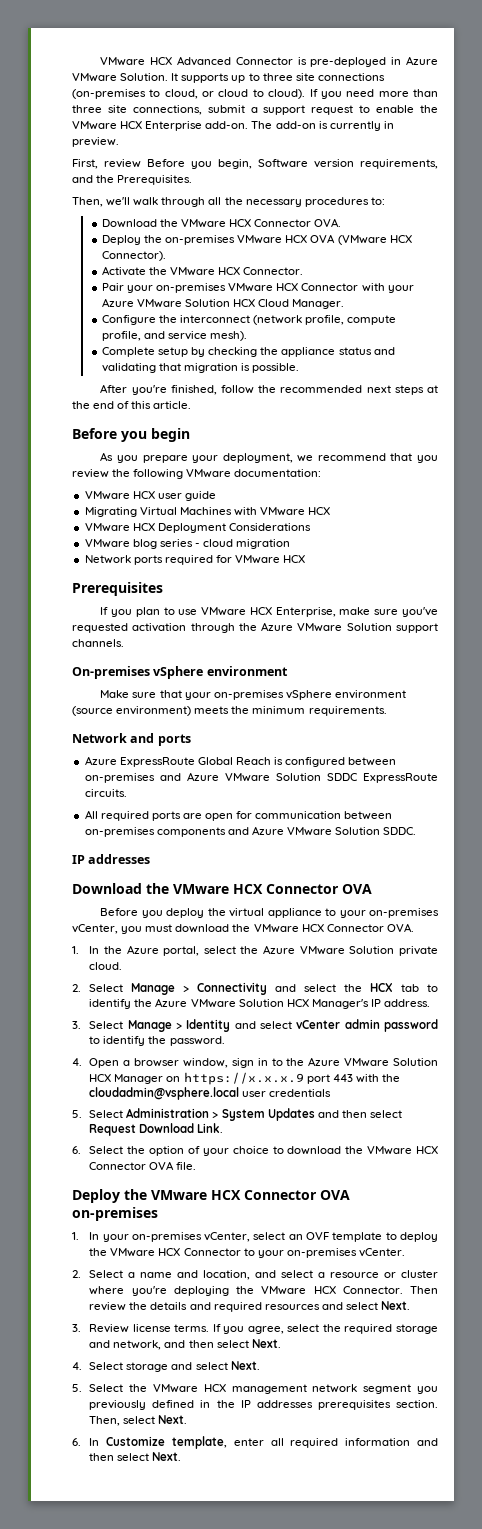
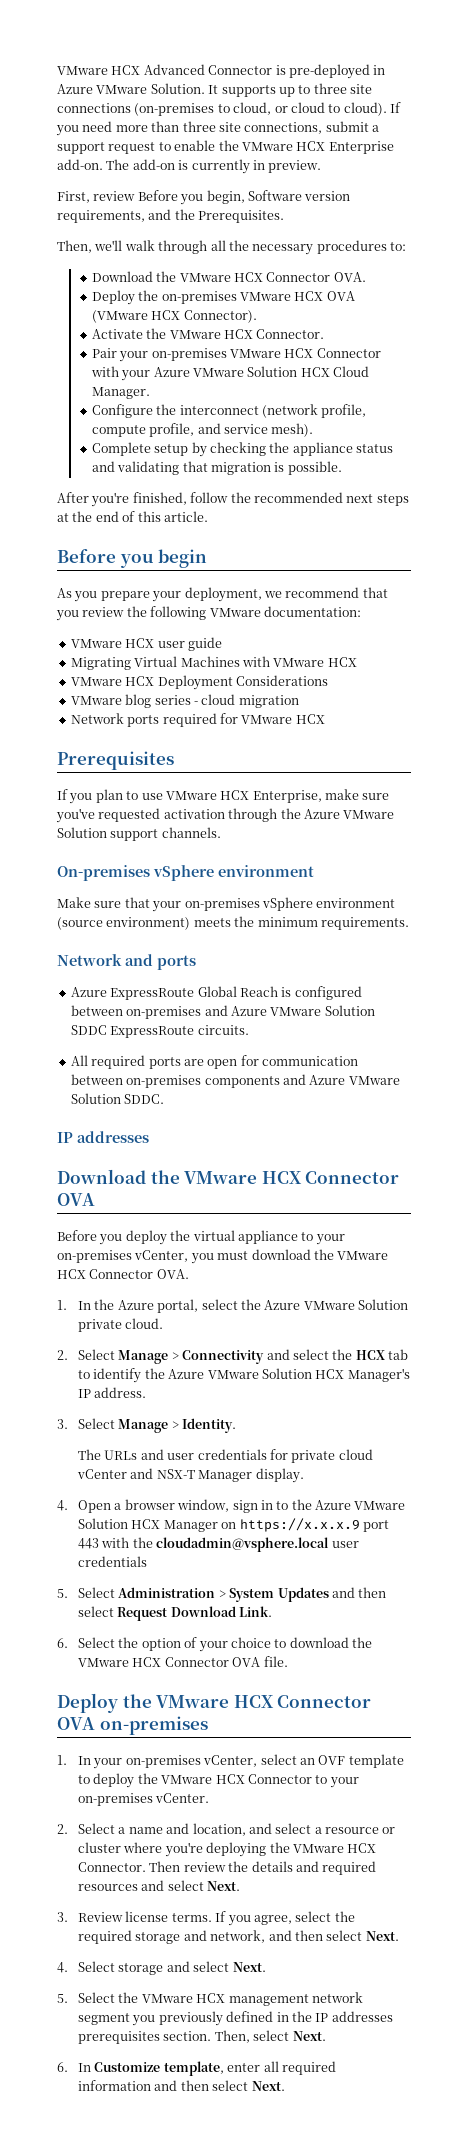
[186,1019,438,1032] [89,1036,225,1046] Identity and select vCenter admin password to identify the password. -> [182,1418,237,1433] [78,1449,373,1463] [77,1468,304,1483] Identity. // The URLs and user credentials for private cloud vCenter and NSX-T Manager display.

